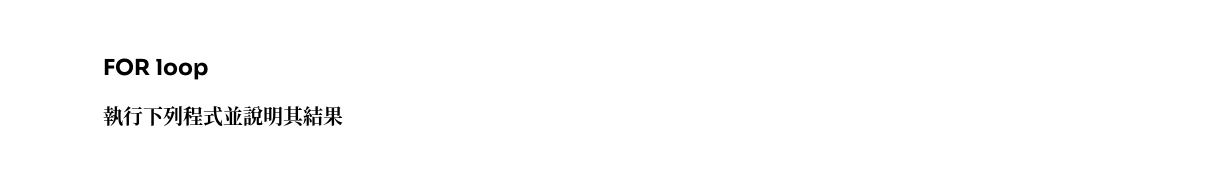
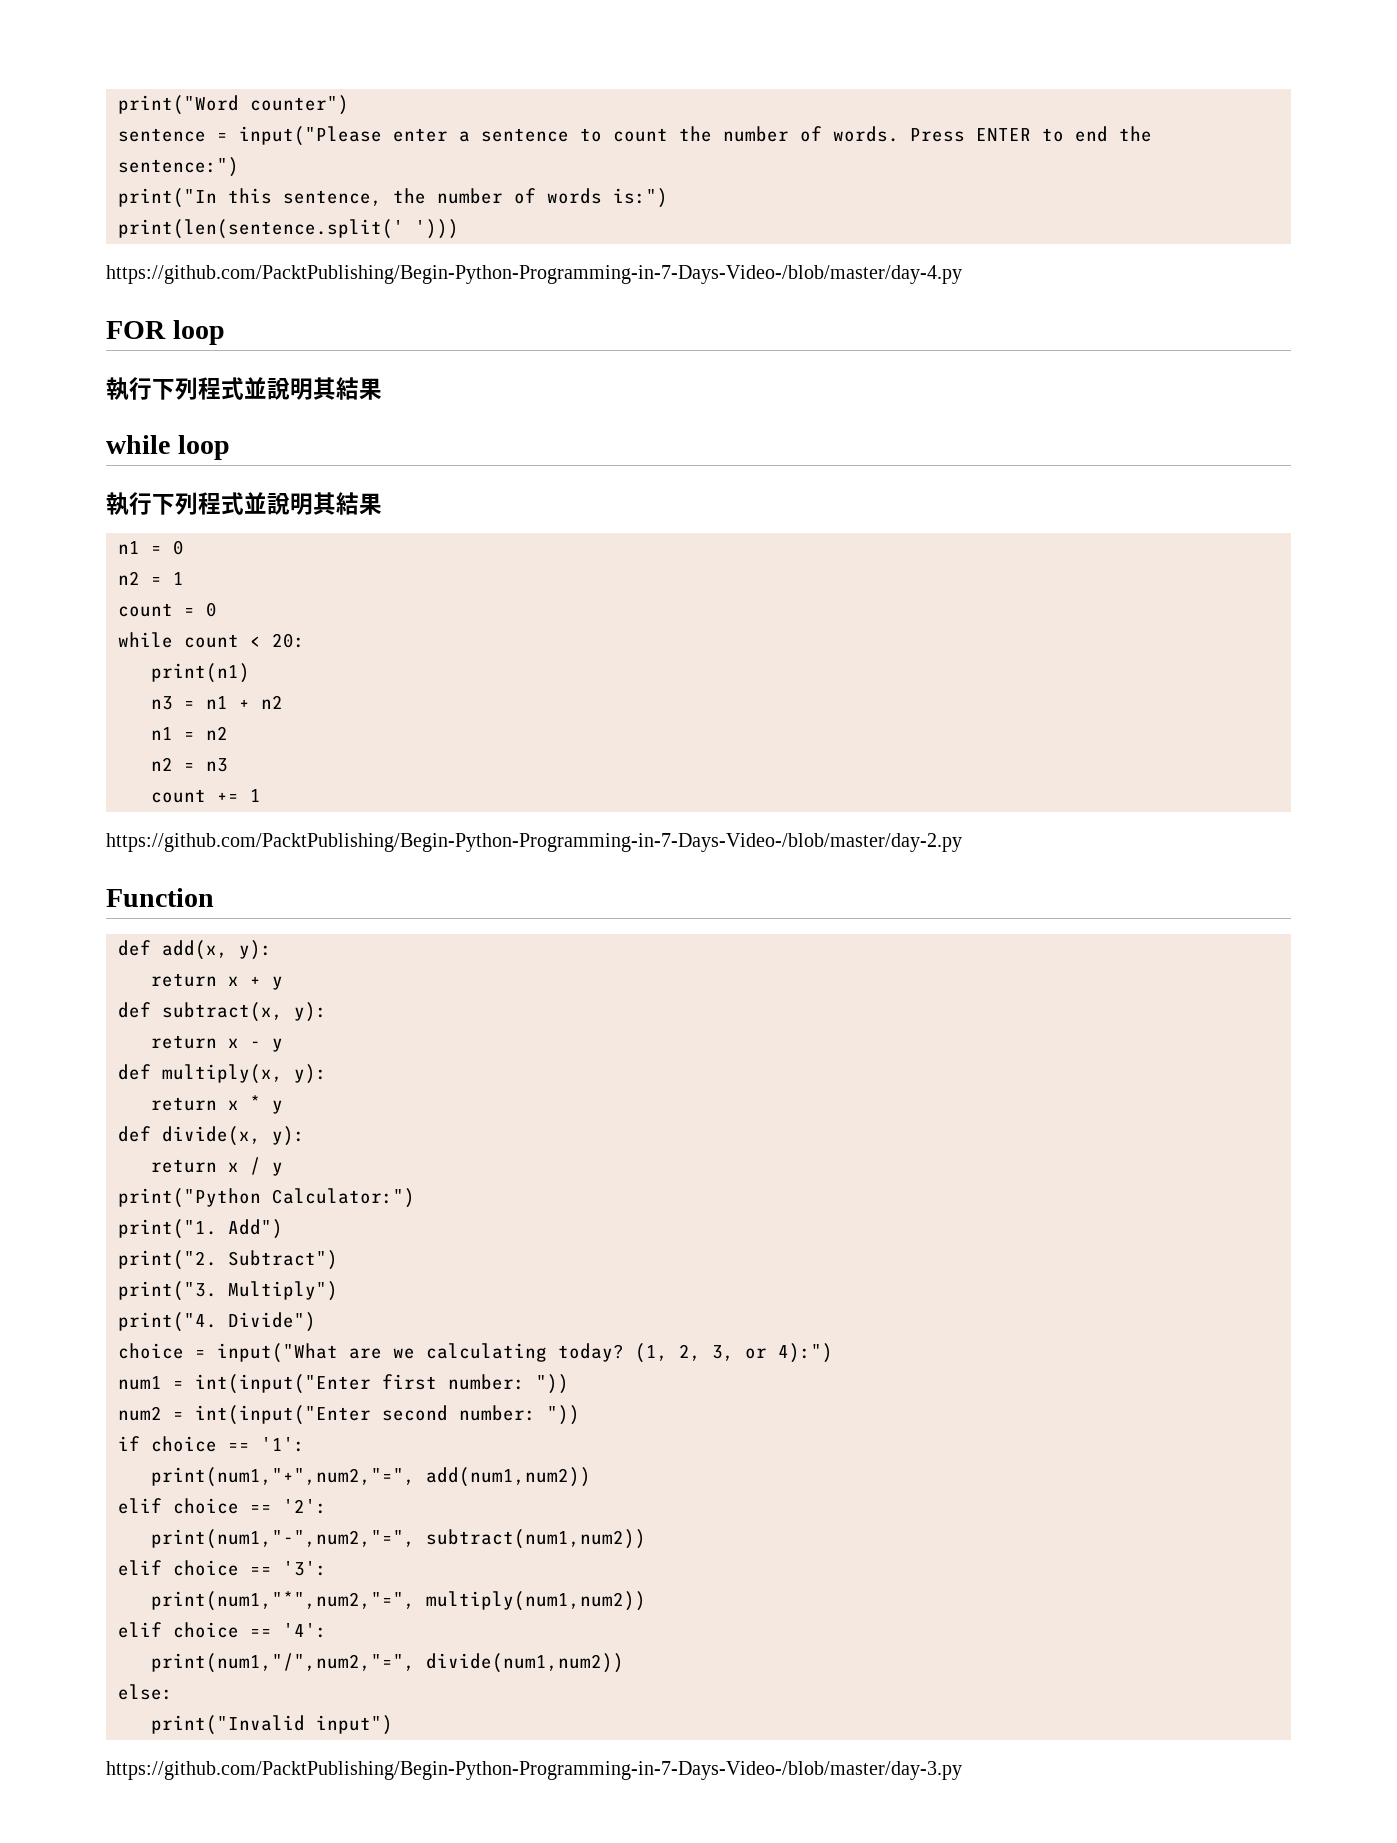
(103, 67) none -> [118,95,349,115] [118,126,1152,146] [118,157,239,177] [118,188,668,208] [118,219,459,239] [106,265,962,284] print("Word counter") // sentence = input("Please enter a sentence to count the number of words. Press ENTER to end the sentence:") // print("In this sentence, the number of words is:") // print(len(sentence.split(' '))) // https://github.com/PacktPublishing/Begin-Python-Programming-in-7-Days-Video-/blob/master/day-4.py //
(343, 116) none -> [106,435,230,460] [106,492,382,516] [118,540,184,555] [118,571,184,585] [118,602,217,617] [118,632,305,648] [151,663,250,683] [151,695,283,710] [151,726,228,740] [151,757,228,772] [151,789,261,803] [106,833,962,852] [106,888,214,907] [118,940,272,960] [151,973,283,990] [118,1002,327,1022] [151,1035,283,1052] [118,1064,327,1084] [151,1095,283,1114] [118,1126,305,1146] [151,1157,283,1176] [118,1188,415,1208] [118,1219,283,1239] [118,1250,338,1270] [118,1281,338,1301] [118,1312,316,1332] [118,1343,833,1363] [118,1374,569,1394] [118,1405,580,1425] [118,1436,305,1452] [151,1467,591,1487] [118,1498,327,1514] [151,1529,646,1549] [118,1560,327,1576] [151,1591,646,1611] [118,1622,327,1638] [151,1653,624,1673] [118,1684,173,1700] [151,1715,393,1735] [106,1761,962,1780] // while loop // 執行下列程式並說明其結果 // n1 = 0 // n2 = 1 // count = 0 // while count < 20: // print(n1) // n3 = n1 + n2 // n1 = n2 // n2 = n3 // count += 1 // https://github.com/PacktPublishing/Begin-Python-Programming-in-7-Days-Video-/blob/master/day-2.py // Function // def add(x, y): // return x + y // def subtract(x, y): // return x - y // def multiply(x, y): // return x * y // def divide(x, y): // return x / y // print("Python Calculator:") // print("1. Add") // print("2. Subtract") // print("3. Multiply") // print("4. Divide") // choice = input("What are we calculating today? (1, 2, 3, or 4):") // num1 = int(input("Enter first number: ")) // num2 = int(input("Enter second number: ")) // if choice == '1': // print(num1,"+",num2,"=", add(num1,num2)) // elif choice == '2': // print(num1,"-",num2,"=", subtract(num1,num2)) // elif choice == '3': // print(num1,"*",num2,"=", multiply(num1,num2)) // elif choice == '4': // print(num1,"/",num2,"=", divide(num1,num2)) // else: // print("Invalid input") // https://github.com/PacktPublishing/Begin-Python-Programming-in-7-Days-Video-/blob/master/day-3.py

